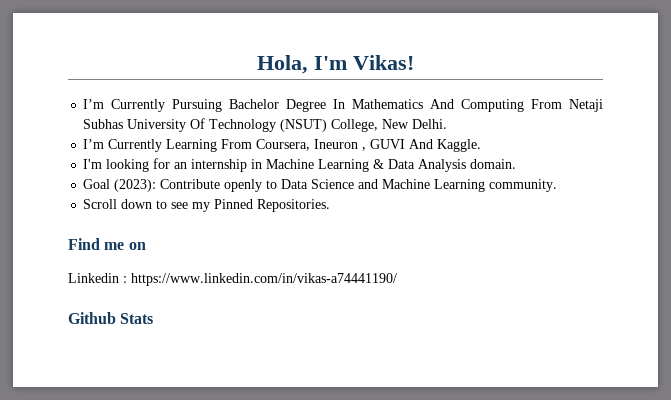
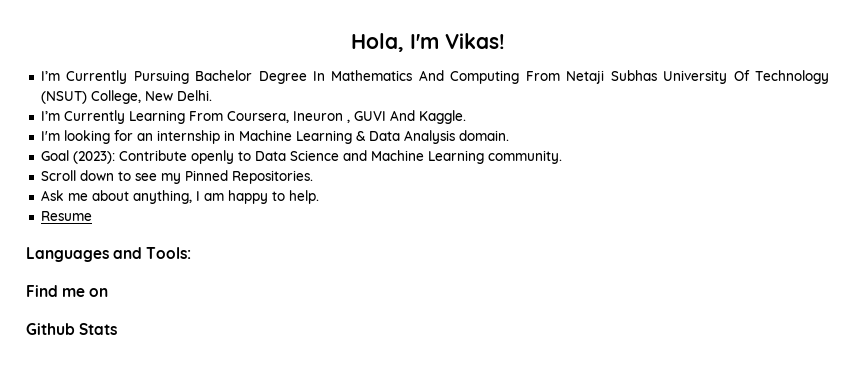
(331, 205) none -> [40,190,319,204] [40,211,92,221] [26,247,192,262] // Ask me about anything, I am happy to help. // Resume // Languages and Tools:
[68,273,397,286] // Linkedin : https://www.linkedin.com/in/vikas-a74441190/ -> (109, 292) none

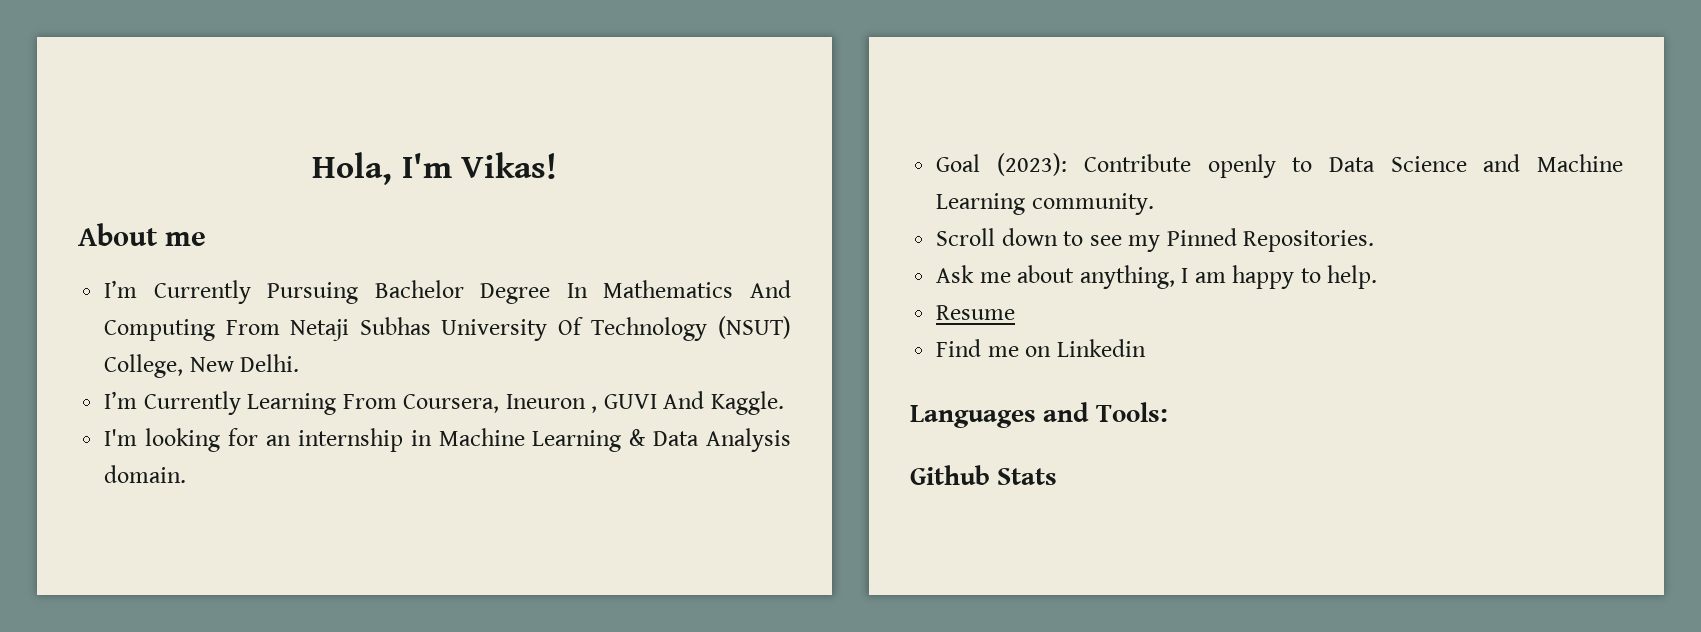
(505, 41) none -> [78,223,207,246] // About me
(92, 216) none -> [936,339,1146,357] // Find me on Linkedin
[26,285,109,297] // Find me on -> (1168, 412) none

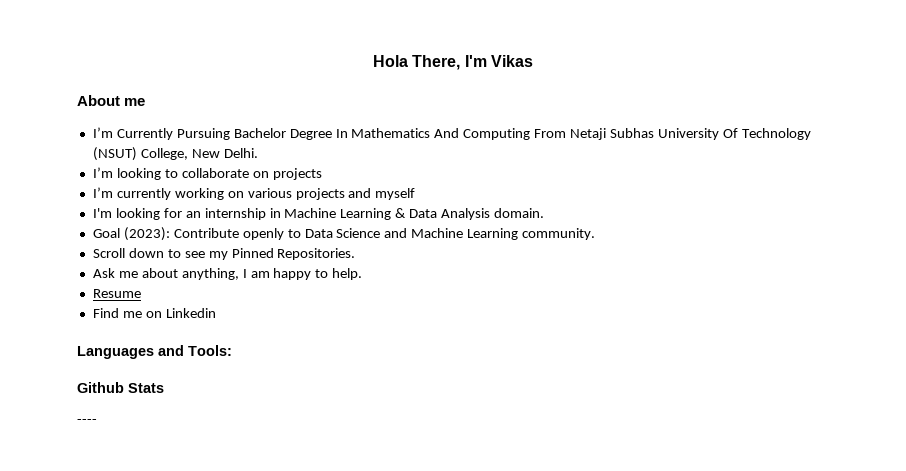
[312,152,557,185] Hola, I'm Vikas! -> [373,55,533,70] Hola There, I'm Vikas
[143,391,784,415] Currently Learning From Coursera, Ineuron , GUVI And Kaggle. -> [116,168,322,180] [92,187,416,200] looking to collaborate on projects // I’m currently working on various projects and myself
(1058, 476) none -> [77,419,97,424] // ----

